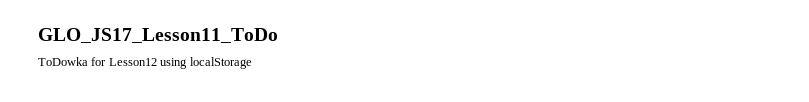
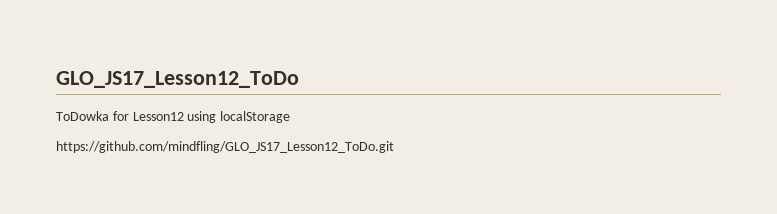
[38,28,278,43] GLO_JS17_Lesson11_ToDo -> [56,71,299,88] GLO_JS17_Lesson12_ToDo
(252, 63) none -> [56,141,394,153] // https://github.com/mindfling/GLO_JS17_Lesson12_ToDo.git

